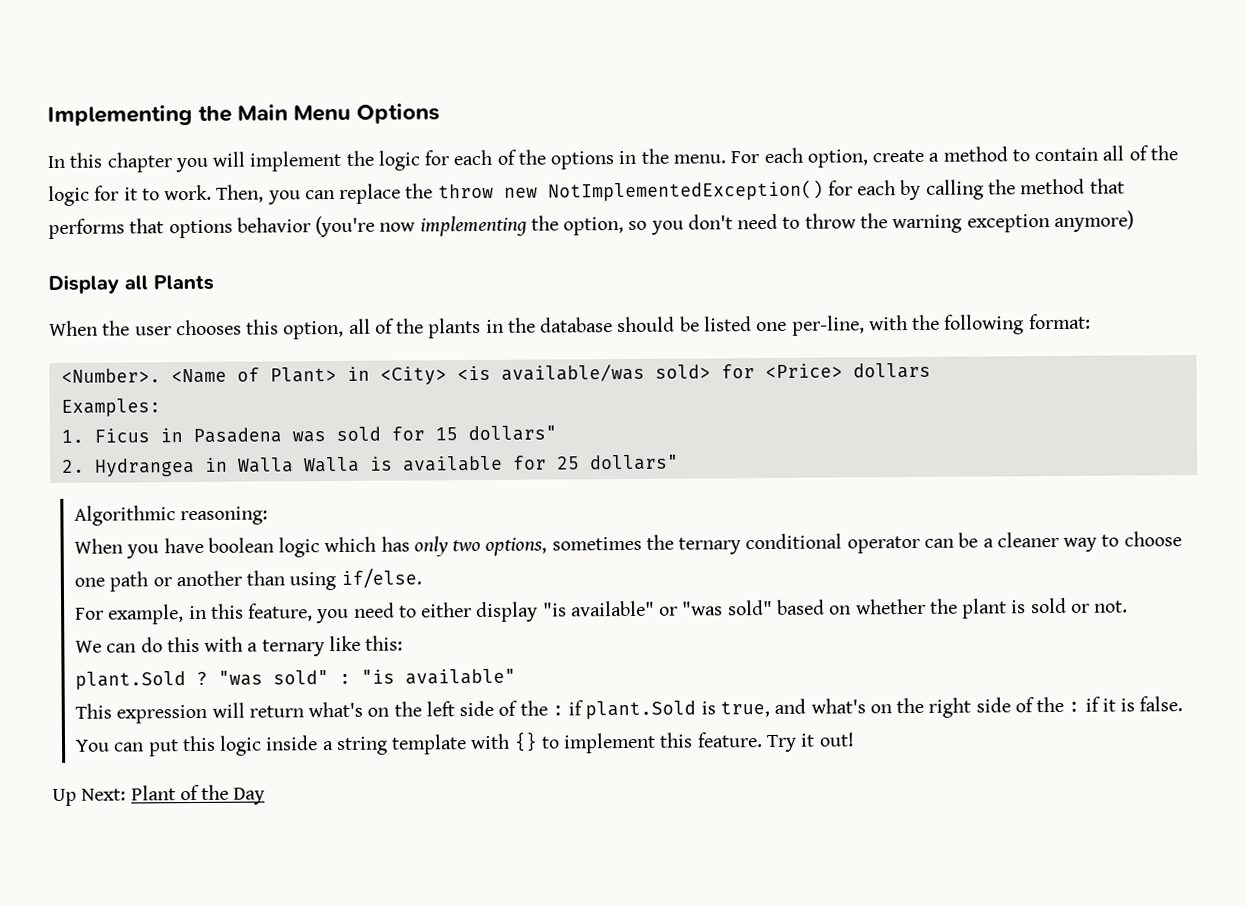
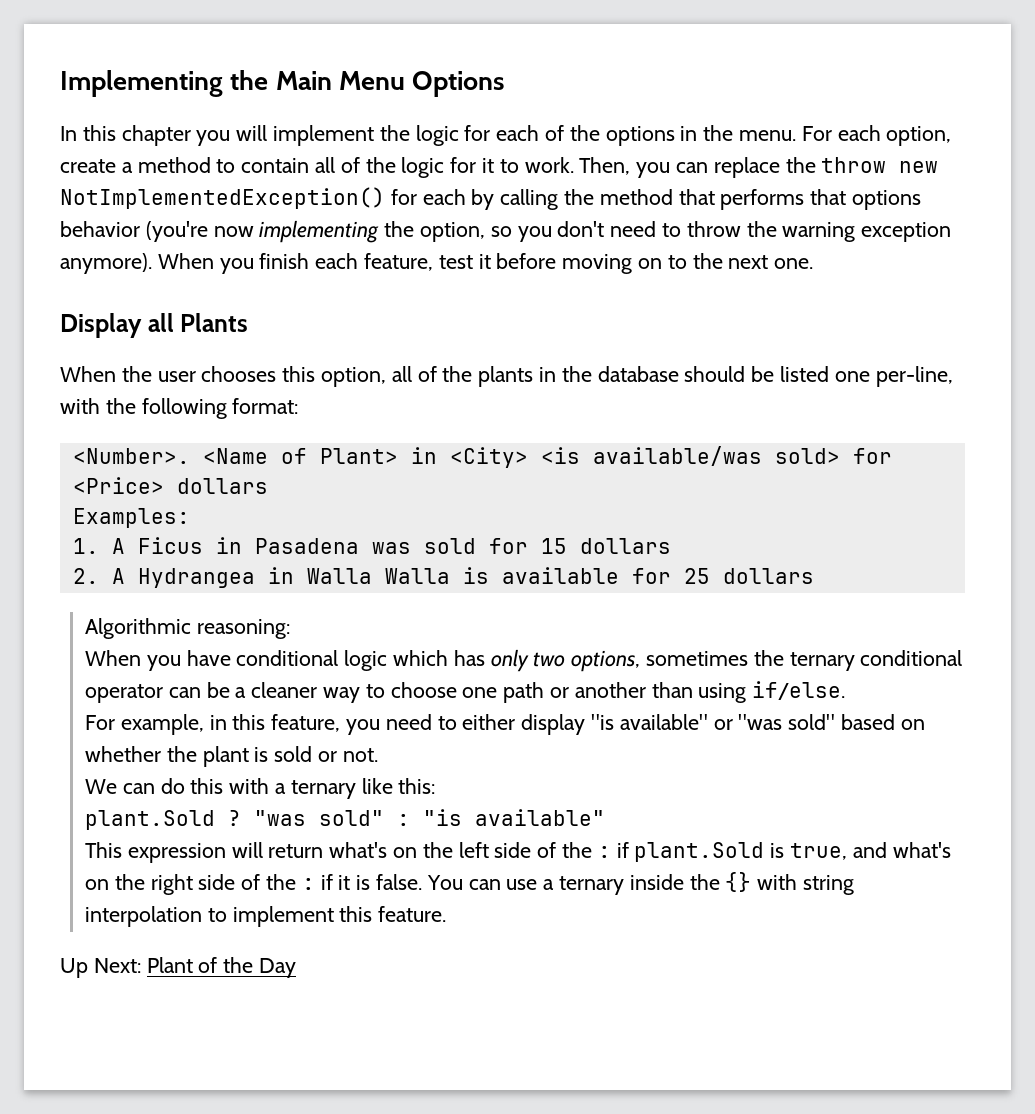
[1053,210,1134,232] anymore) -> [60,253,814,274] anymore). When you finish each feature, test it before moving on to the next one.
(84, 436) none -> [111,538,125,554] A
[467,425,557,442] dollars" -> [579,538,671,554] dollars
(85, 466) none -> [111,568,125,584] A
[589,454,679,471] dollars" -> [722,568,814,584] dollars
[207,537,274,553] boolean -> [236,650,339,666] conditional
[147,731,538,757] put this logic inside a string template with {} -> [506,872,855,895] [85,906,203,927] use a ternary inside the {} with string interpolation
[765,732,855,753] Try it out! -> (447, 914) none

